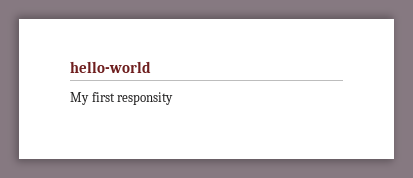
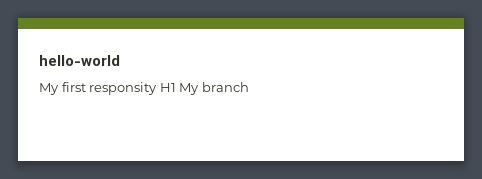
(174, 98) none -> [159,82,249,95] H1 My branch

